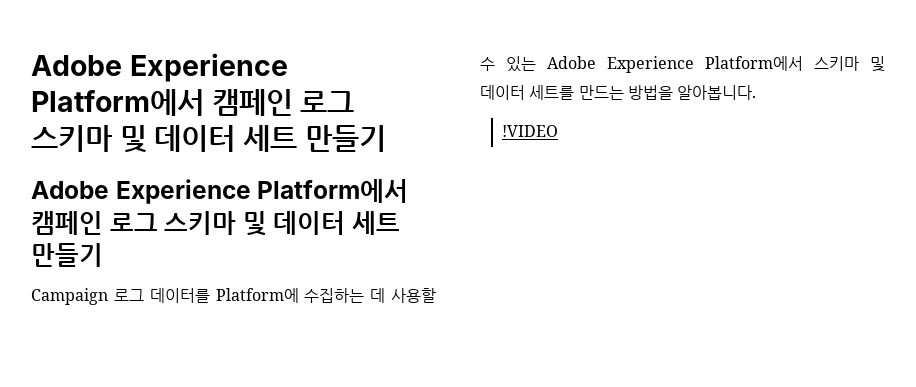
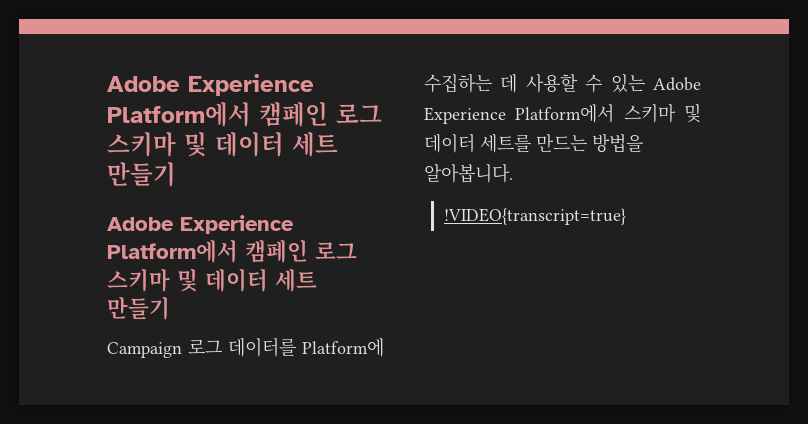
[502,125,559,137] !VIDEO -> [444,208,627,225] !VIDEO{transcript=true}

